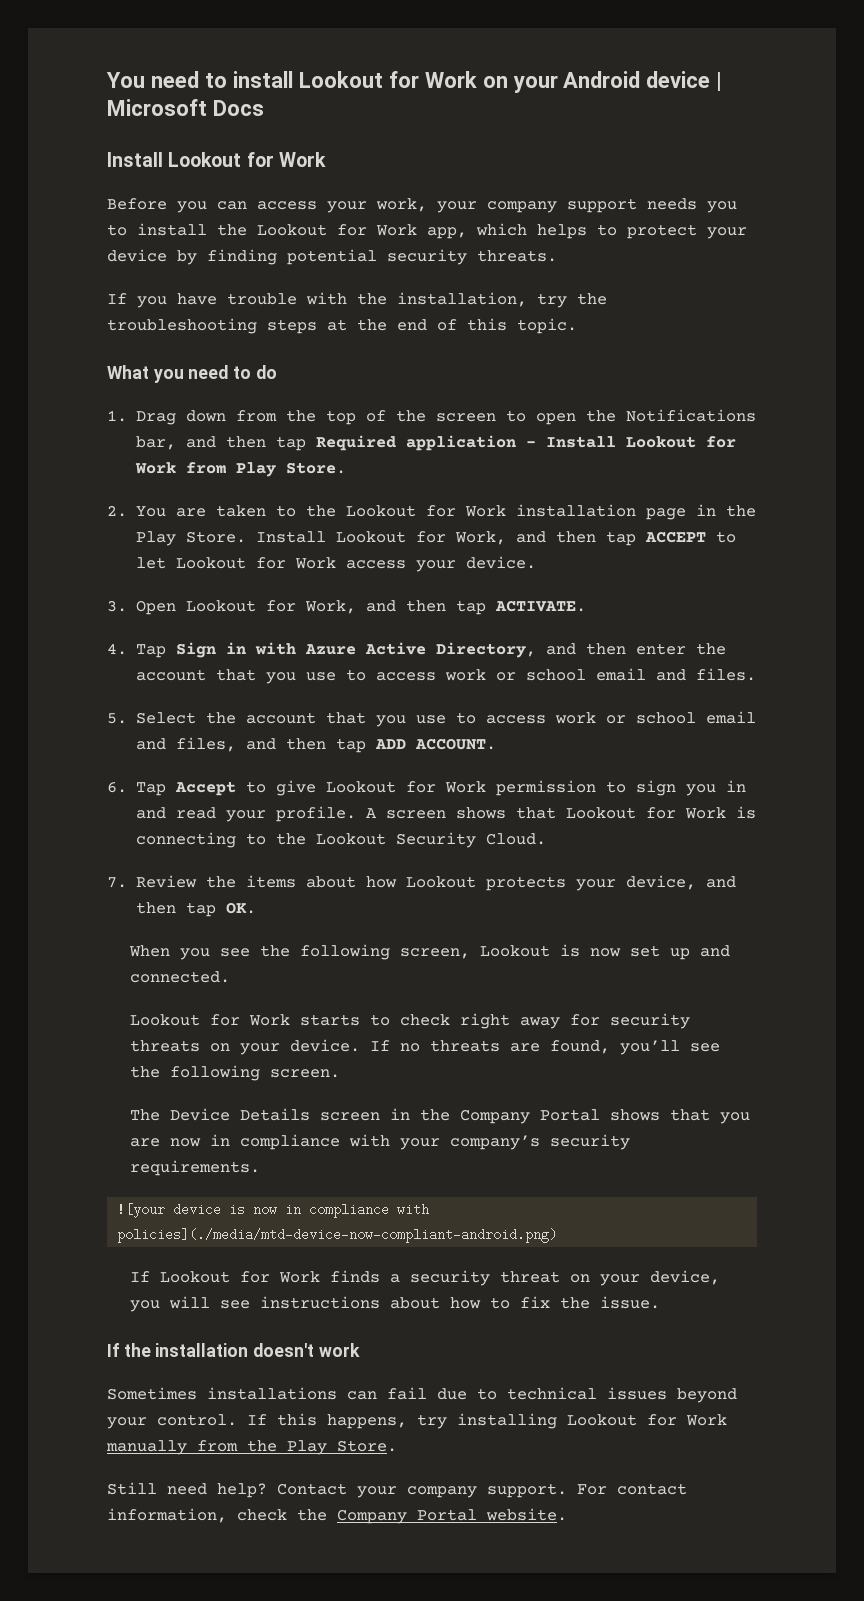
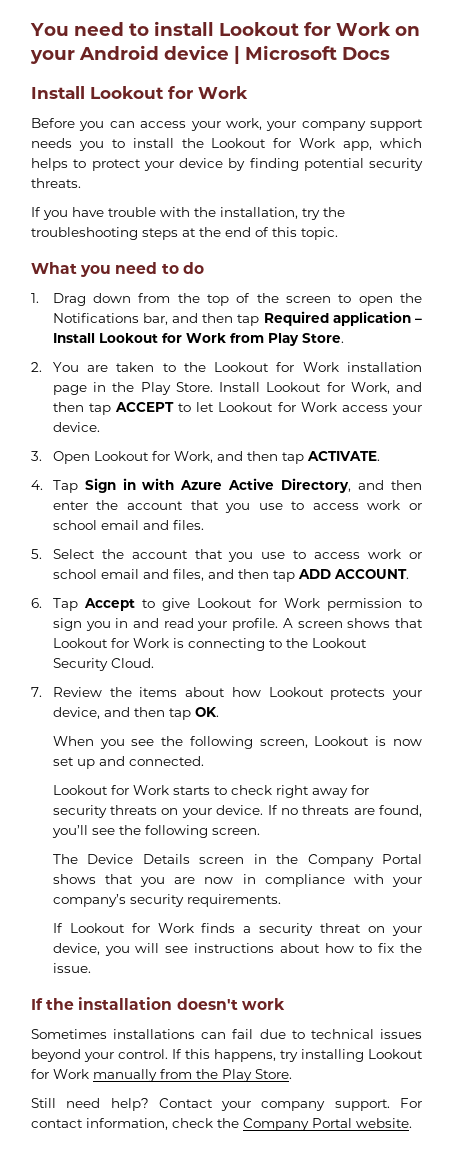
[117,1203,430,1218] [117,1228,558,1243] // ![your device is now in compliance with policies](./media/mtd-device-now-compliant-android.png) -> (281, 900) none

